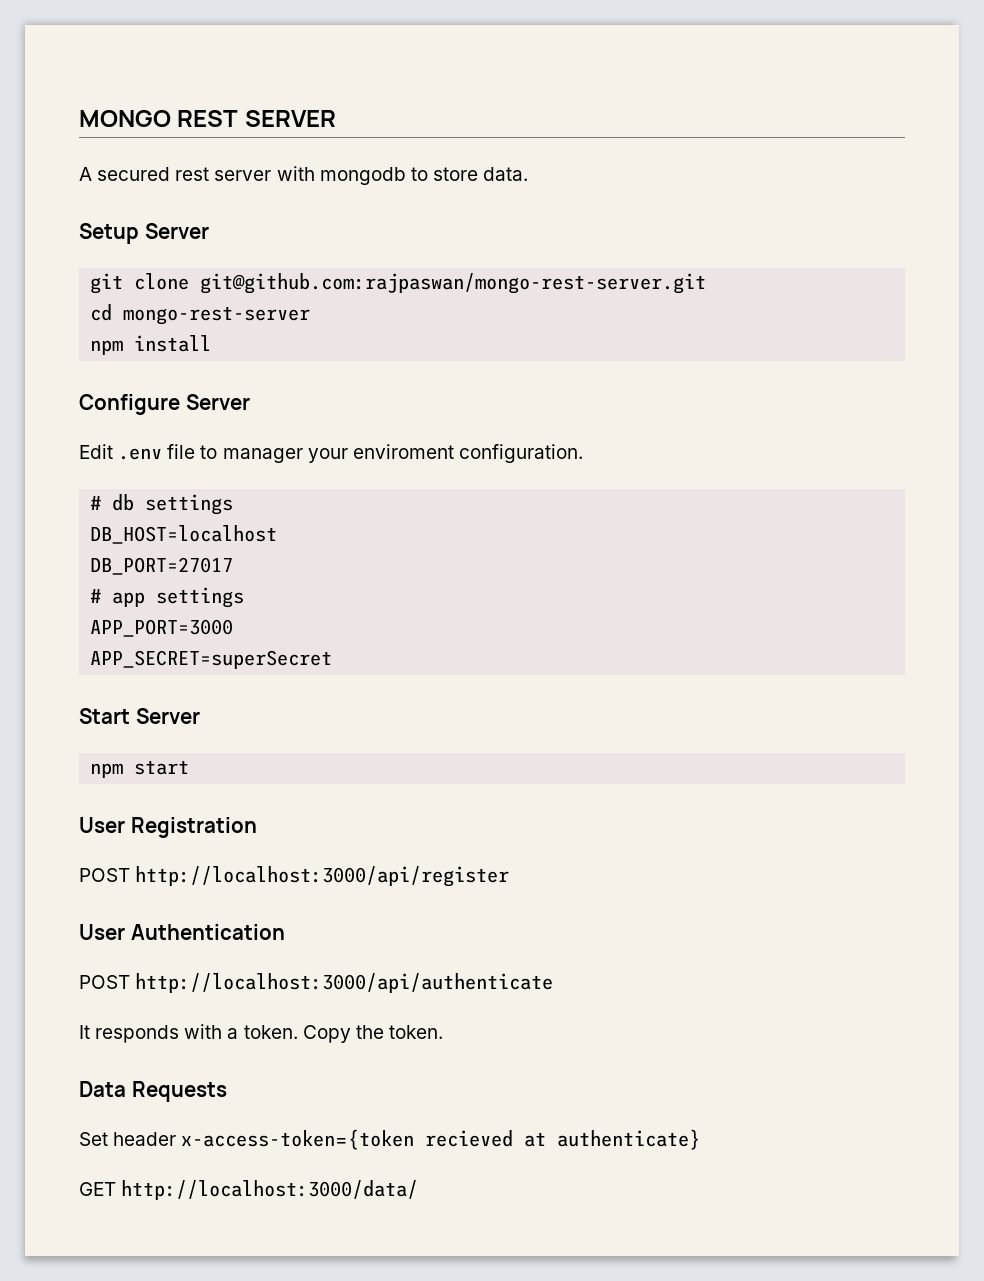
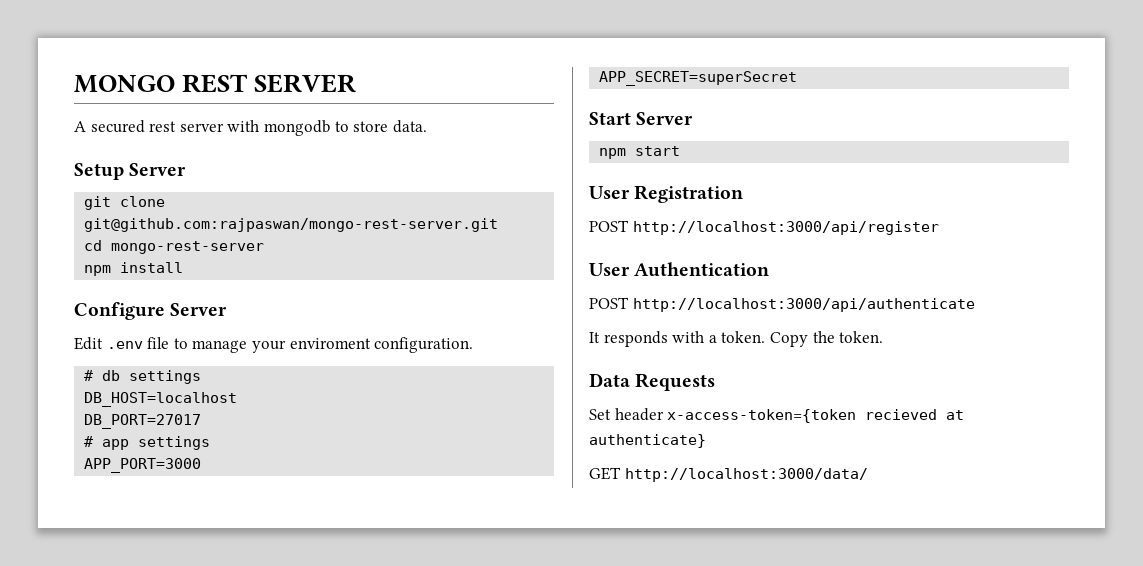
[222,448,303,463] manager -> [192,340,248,353] manage

